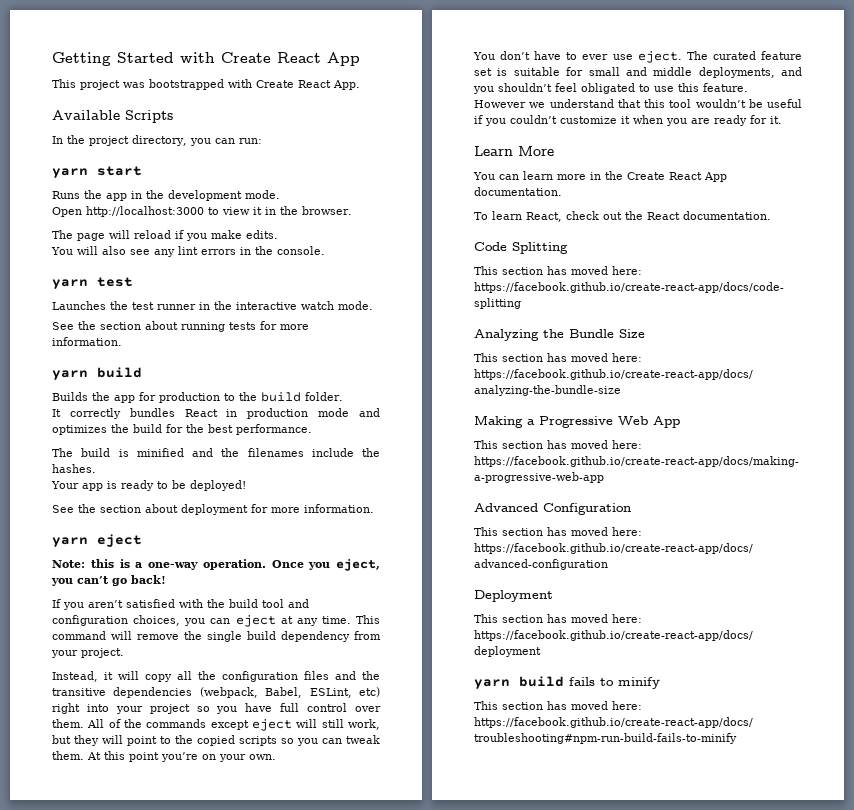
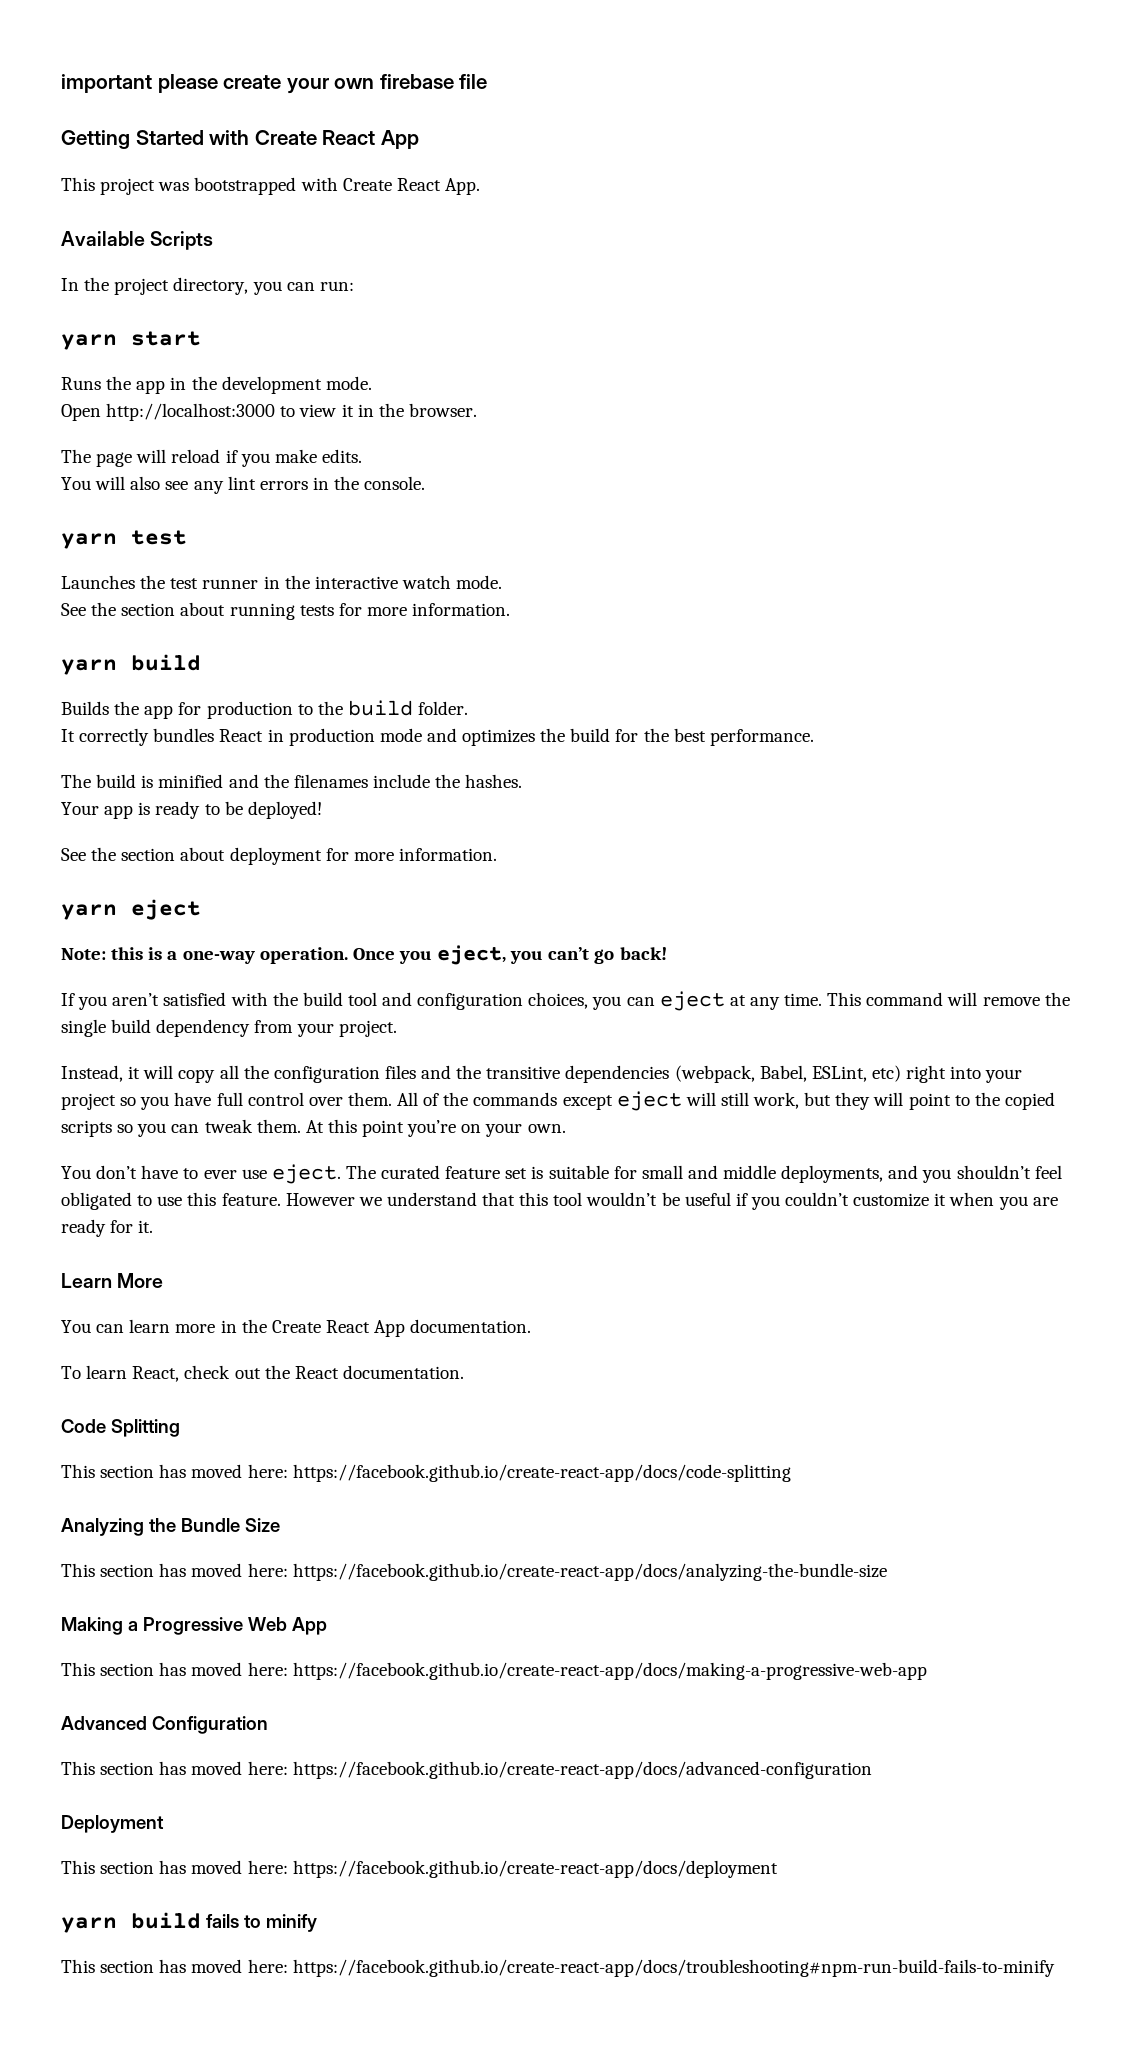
(52, 59) none -> [61,74,488,94] important please create your own firebase file //

